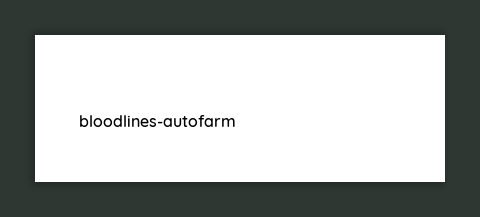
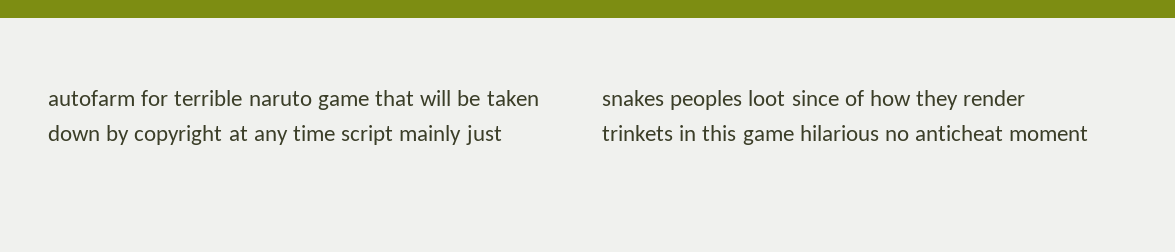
[79,115,236,127] bloodlines-autofarm -> [48,90,539,110] [48,125,502,145] [602,90,1026,110] [602,125,1089,145] autofarm for terrible naruto game that will be taken down by copyright at any time script mainly just snakes peoples loot since of how they render trinkets in this game hilarious no anticheat moment

